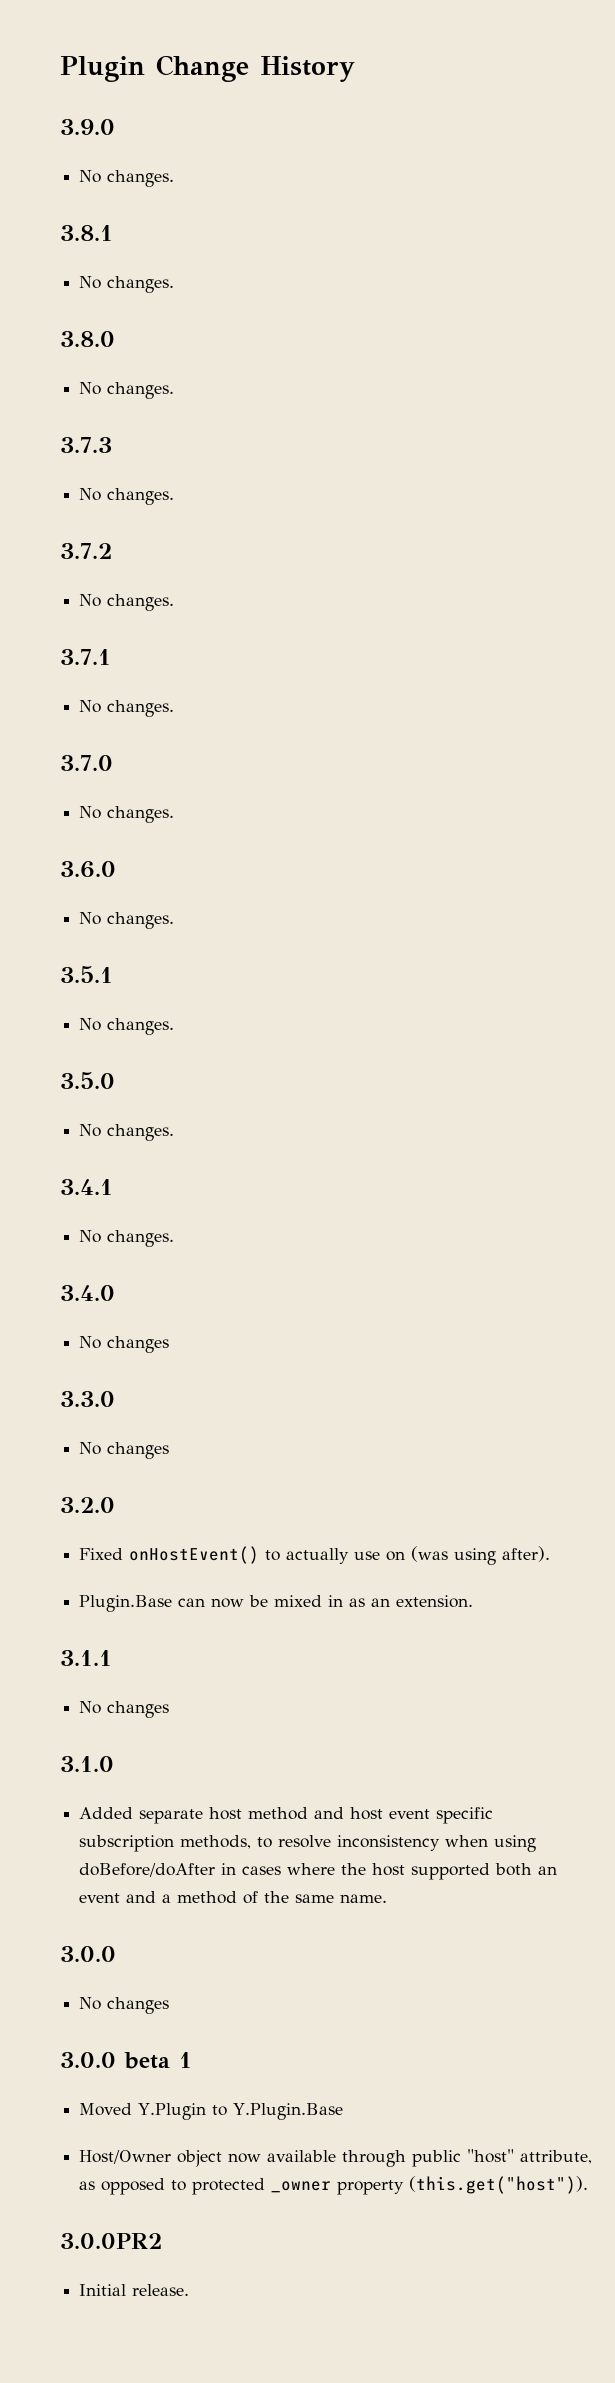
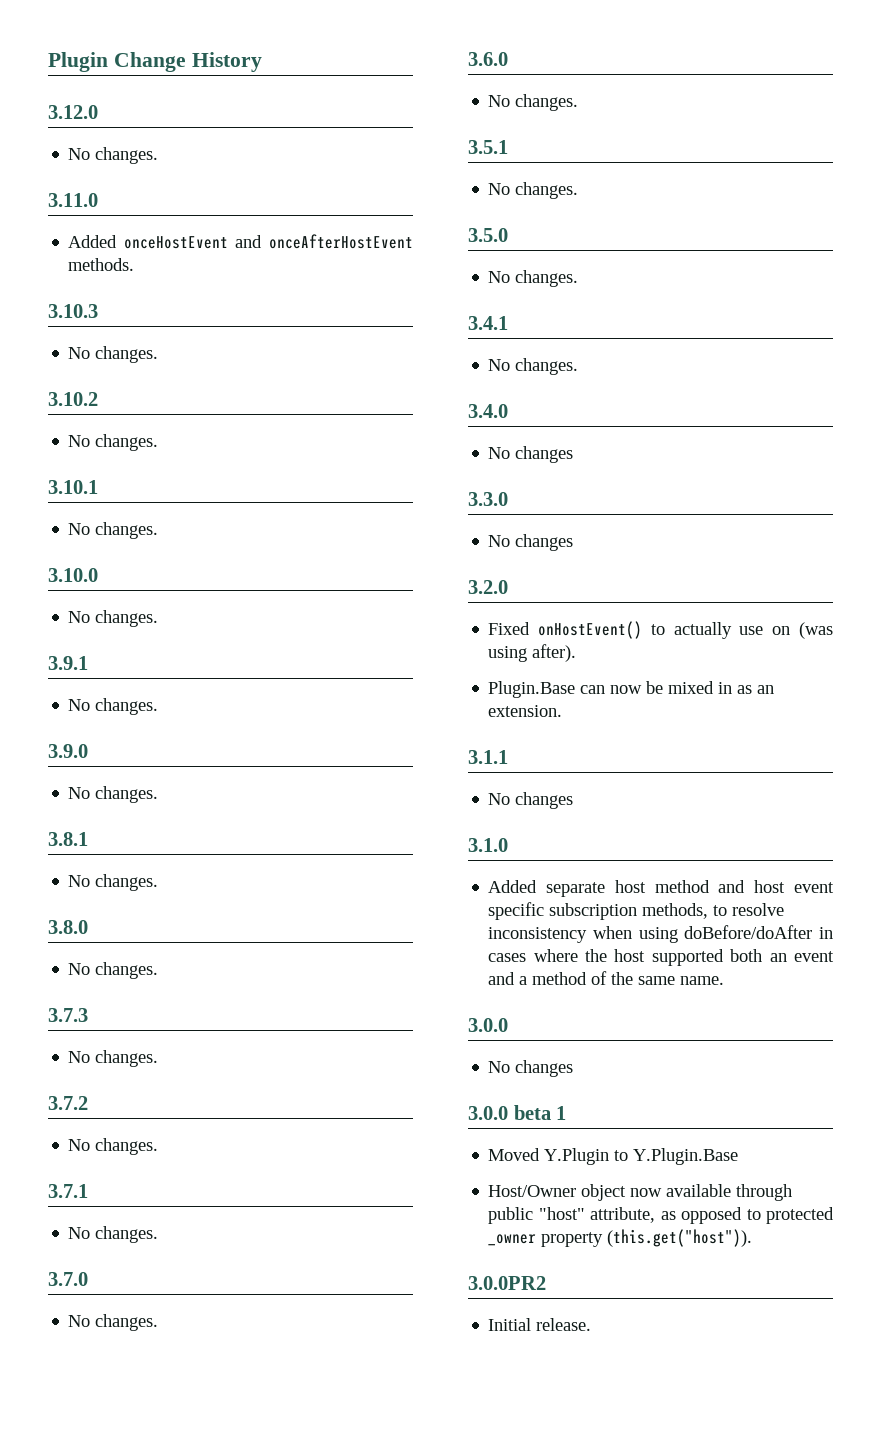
(355, 69) none -> [48,105,98,119] [68,147,159,164] [48,193,98,207] [68,234,413,249] [68,258,135,271] [48,304,98,318] [68,346,159,363] [48,392,98,406] [68,434,159,451] [48,480,98,494] [68,522,159,539] [48,568,98,582] [68,610,159,627] [48,656,88,670] [68,698,159,715] // 3.12.0 // No changes. // 3.11.0 // Added onceHostEvent and onceAfterHostEvent methods. // 3.10.3 // No changes. // 3.10.2 // No changes. // 3.10.1 // No changes. // 3.10.0 // No changes. // 3.9.1 // No changes.

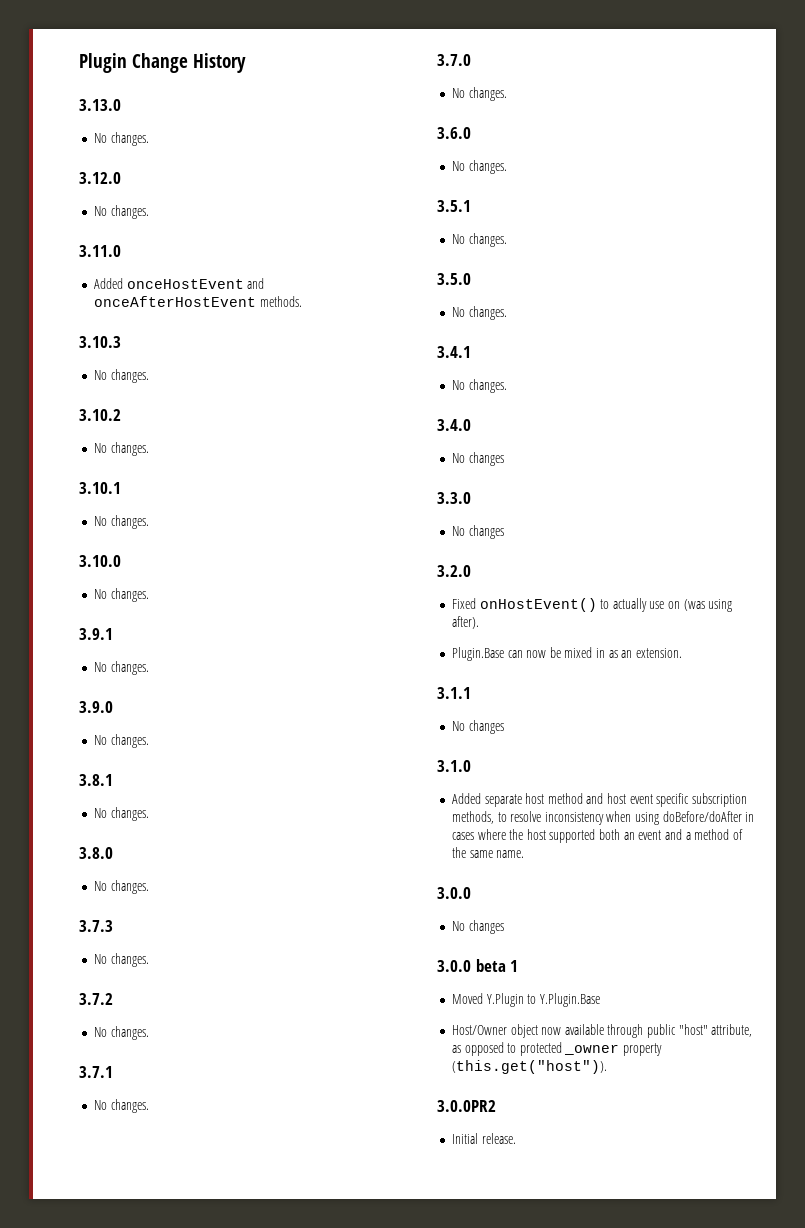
(262, 62) none -> [79,99,121,111] [93,132,149,146] // 3.13.0 // No changes.

